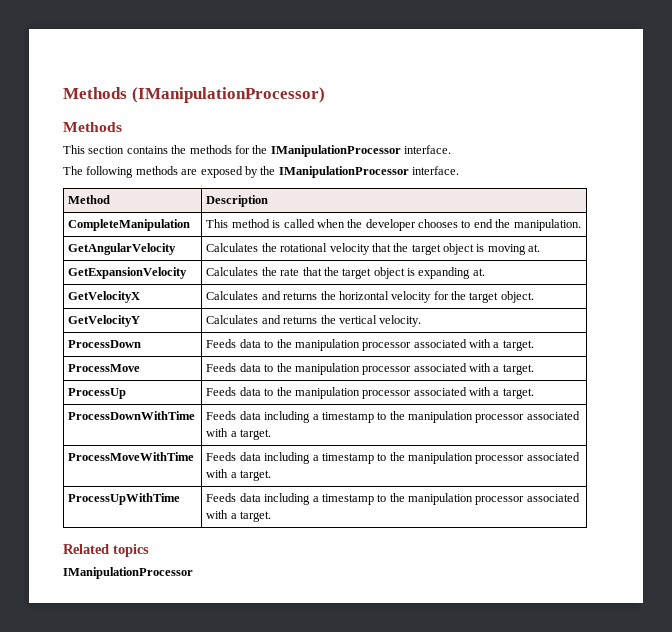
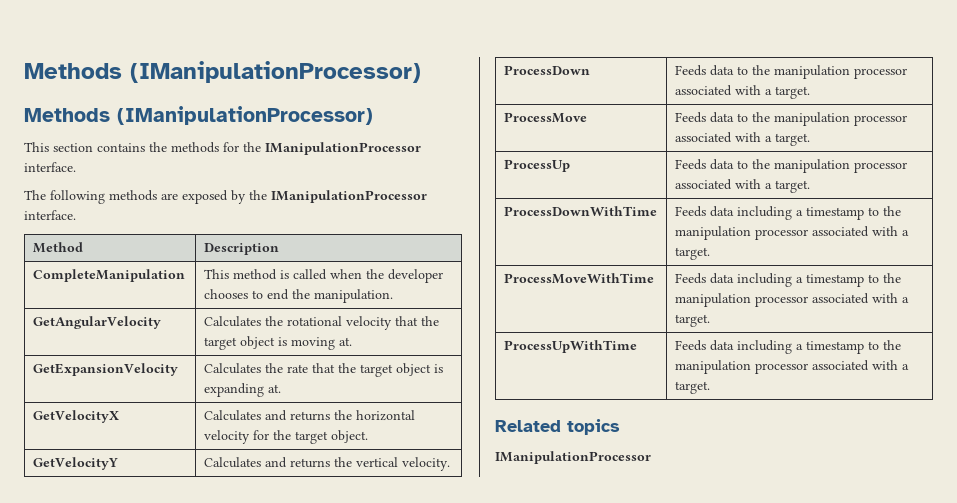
(122, 127) none -> [117,106,373,125] (IManipulationProcessor)

